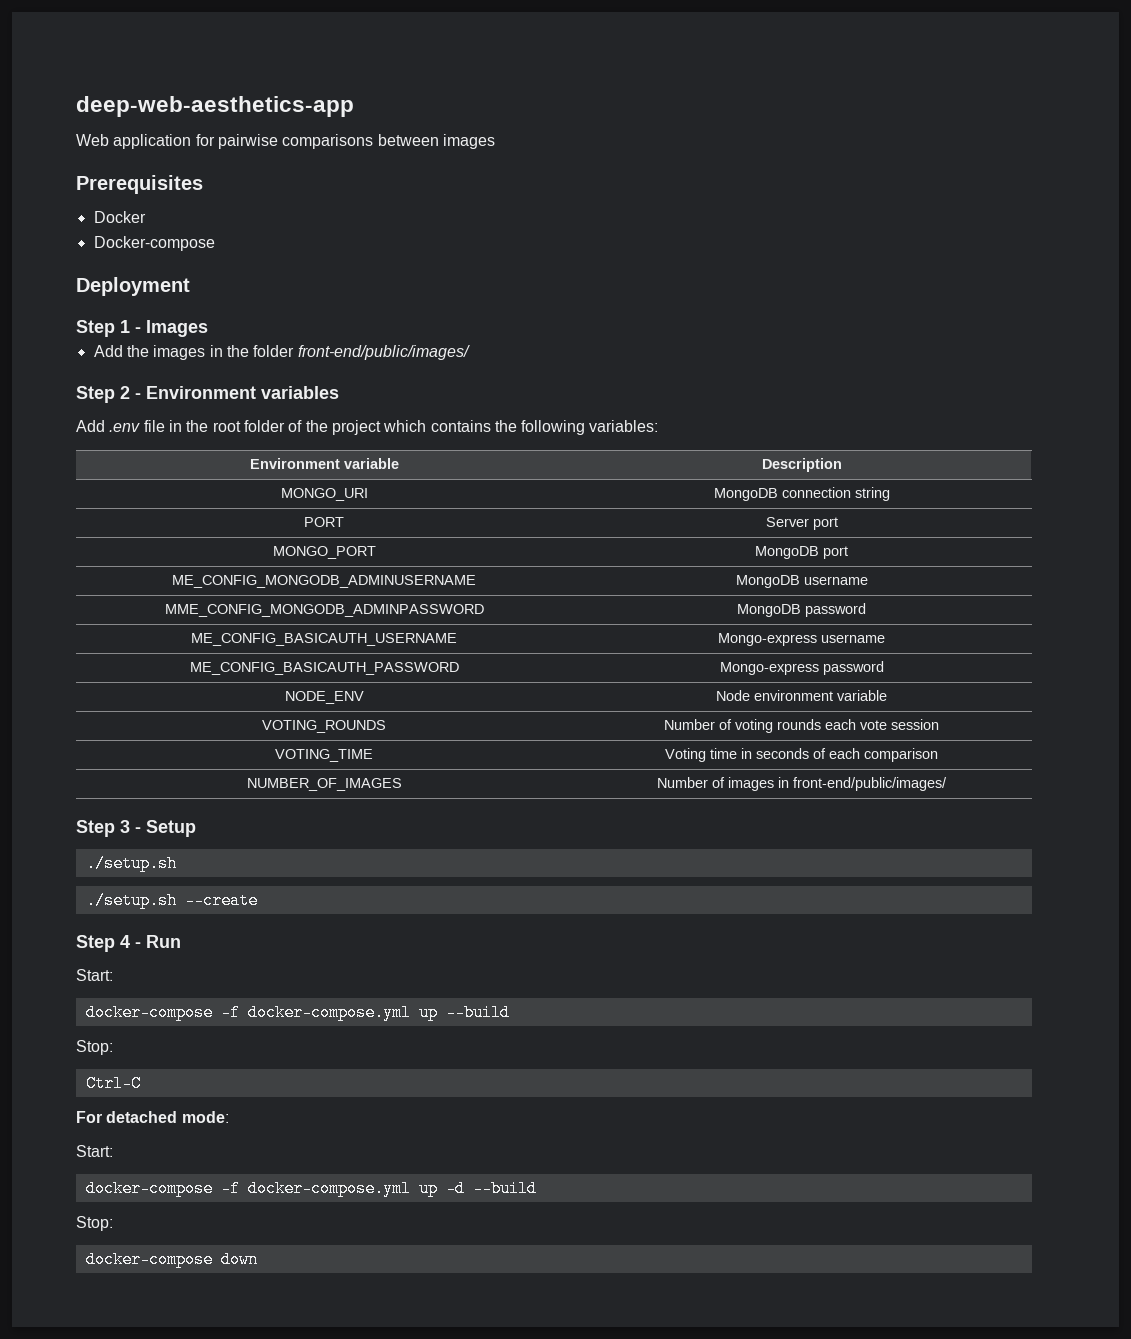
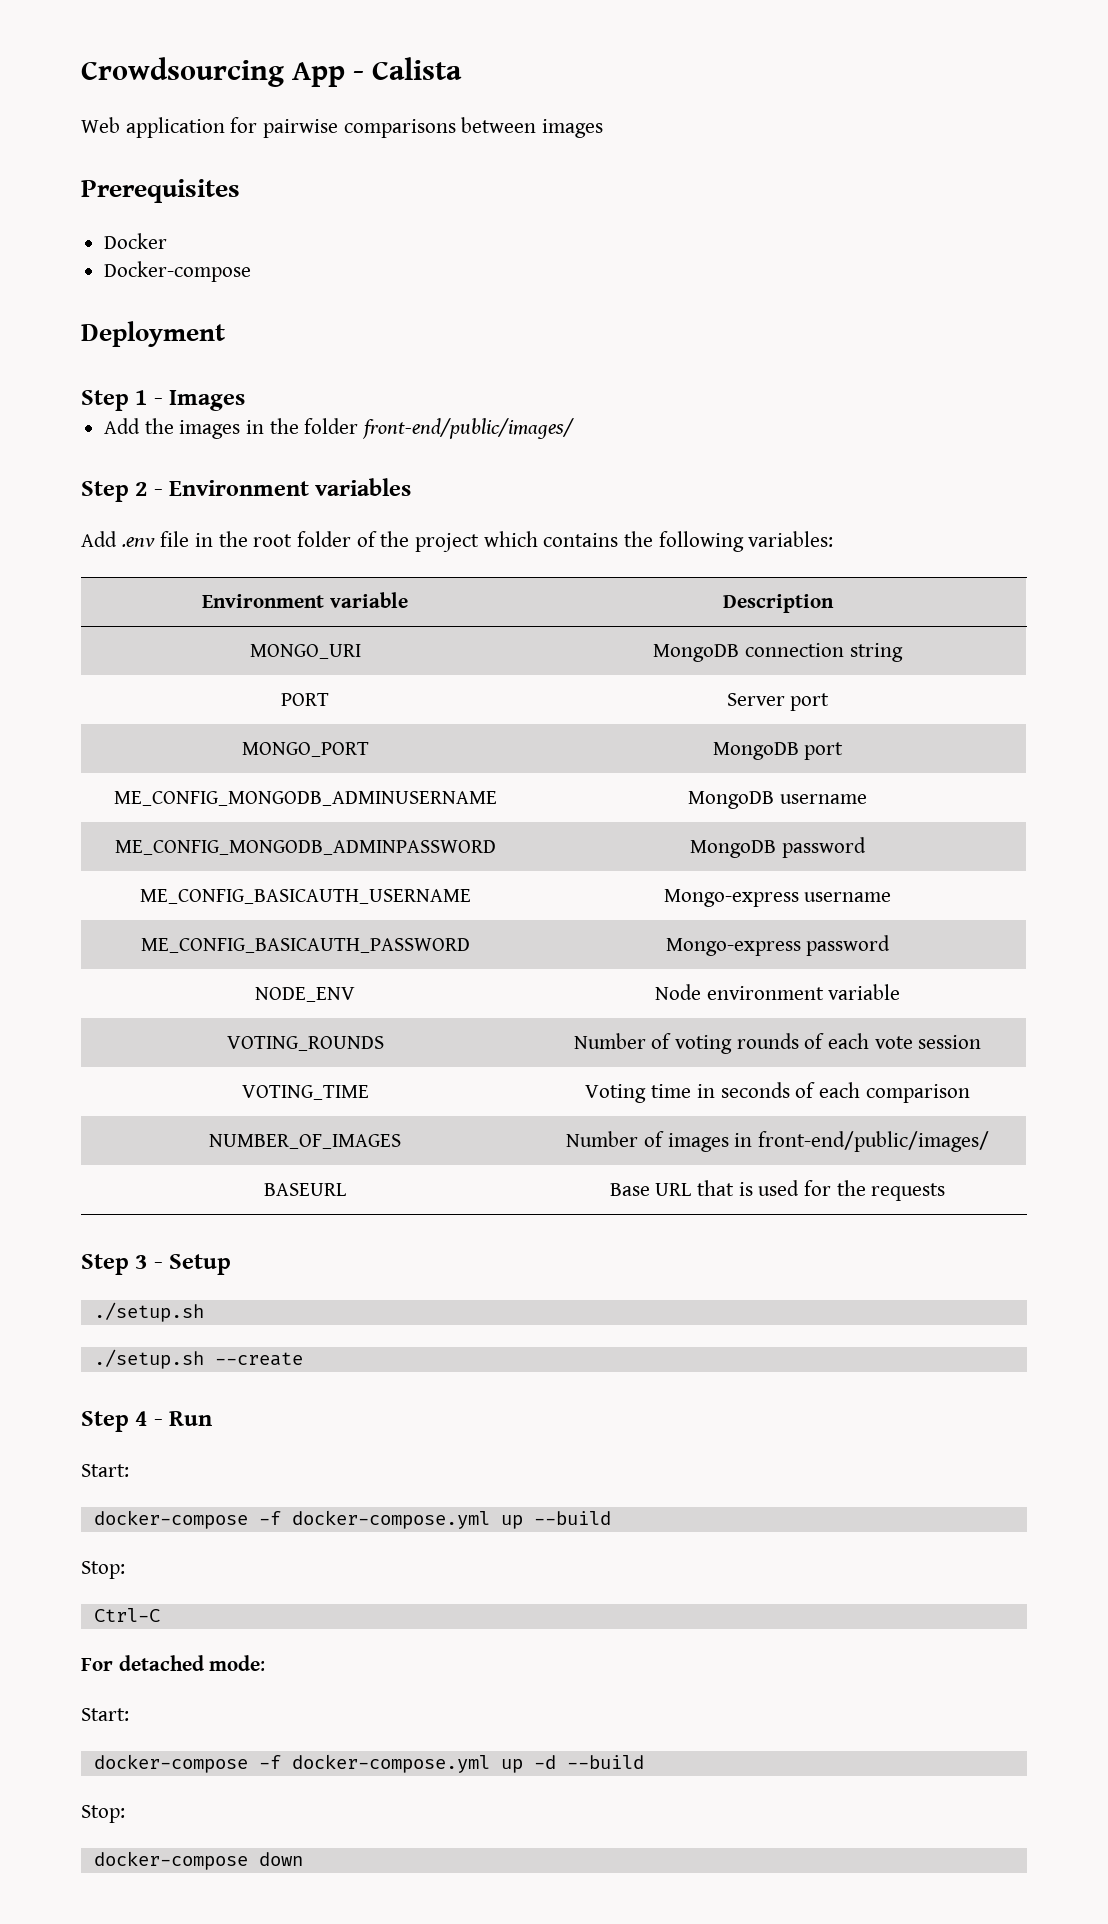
[76,96,354,117] deep-web-aesthetics-app -> [81,57,462,87] Crowdsourcing App - Calista
[164,604,484,617] MME_CONFIG_MONGODB_ADMINPASSWORD -> [114,840,496,855] ME_CONFIG_MONGODB_ADMINPASSWORD
(822, 724) none -> [804,1033,825,1049] of
(948, 784) none -> [264,1183,346,1196] [609,1180,946,1201] // BASEURL | Base URL that is used for the requests

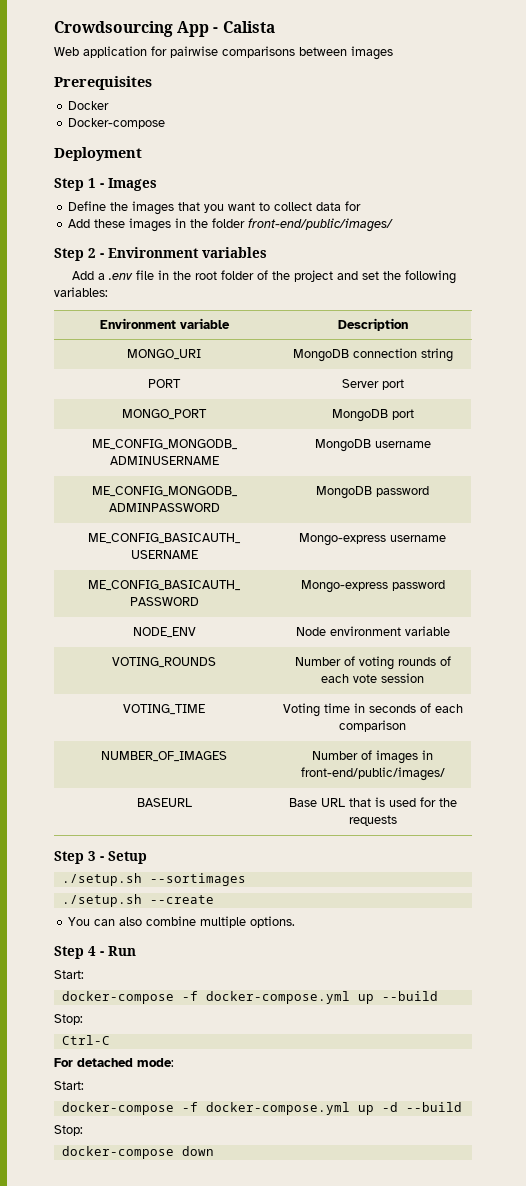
[104,418,174,434] // Add the -> [68,201,362,215] [68,219,126,228] // Define the images that you want to collect data for // Add these
(117, 539) none -> [97,273,105,280] a
[483,531,619,547] which contains -> [336,271,379,280] and set
(204, 1312) none -> [149,873,246,886] --sortimages
(303, 1359) none -> [68,916,296,928] // You can also combine multiple options.

